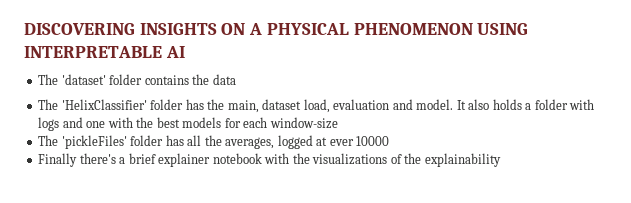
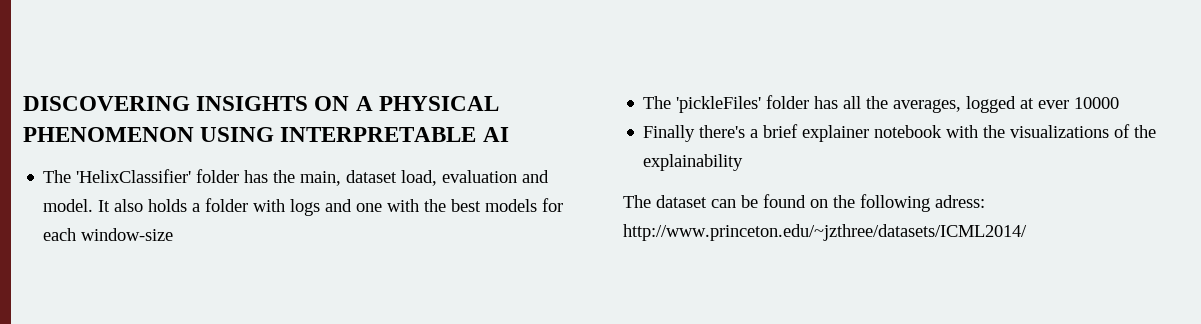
[38,74,236,85] // The 'dataset' folder contains the data -> (509, 134) none
(501, 160) none -> [623,194,985,212] [623,224,1027,241] // The dataset can be found on the following adress: http://www.princeton.edu/~jzthree/datasets/ICML2014/

